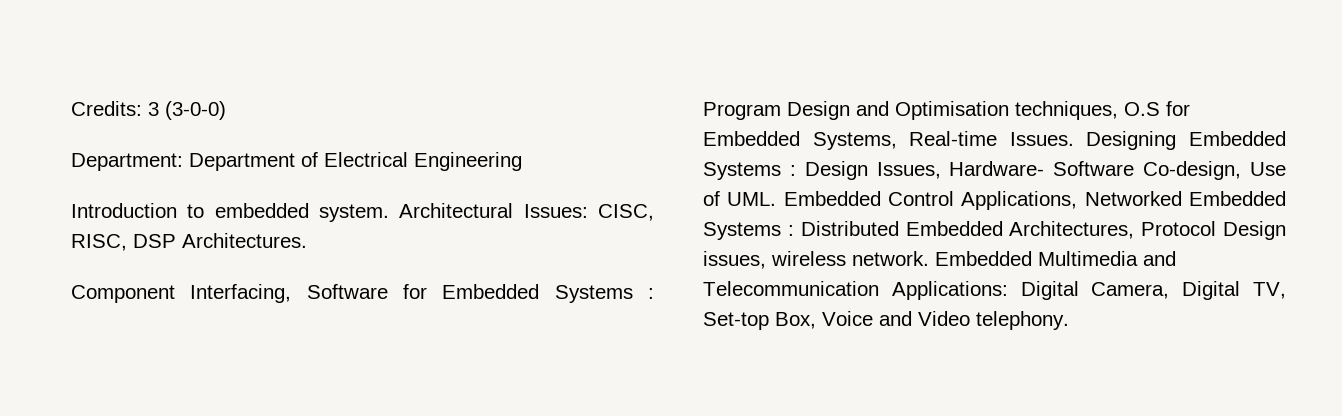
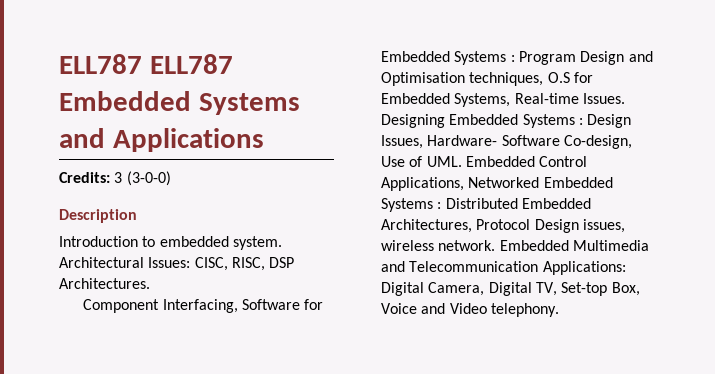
[71,101,226,120] [71,152,522,171] Credits: 3 (3-0-0) // Department: Department of Electrical Engineering -> [59,54,233,74] [59,91,300,115] [59,128,264,152] [59,171,171,186] [59,209,137,223] ELL787 ELL787 Embedded Systems and Applications // Credits: 3 (3-0-0) // Description

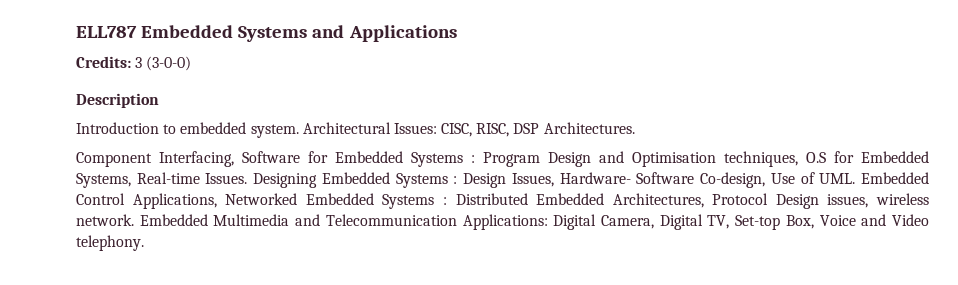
[59,54,233,74] ELL787 ELL787 -> [76,26,137,38] ELL787

